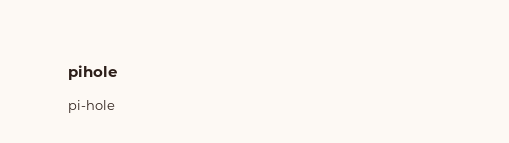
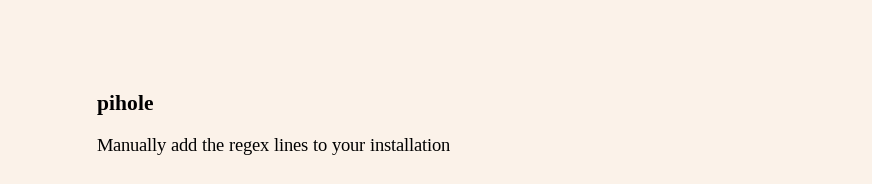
[68,100,115,113] pi-hole -> [97,138,450,155] Manually add the regex lines to your installation

